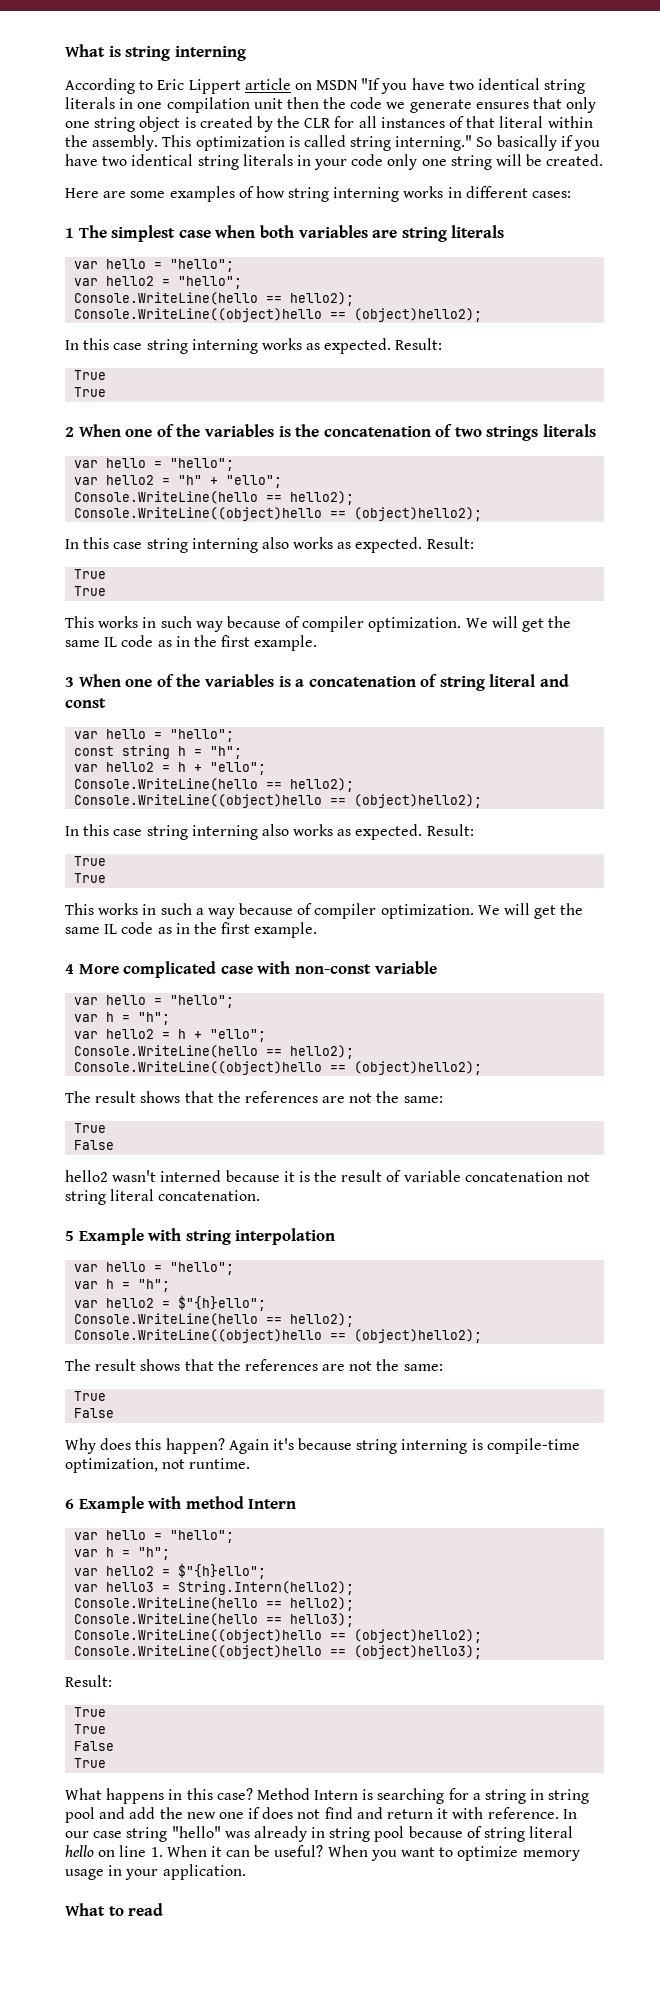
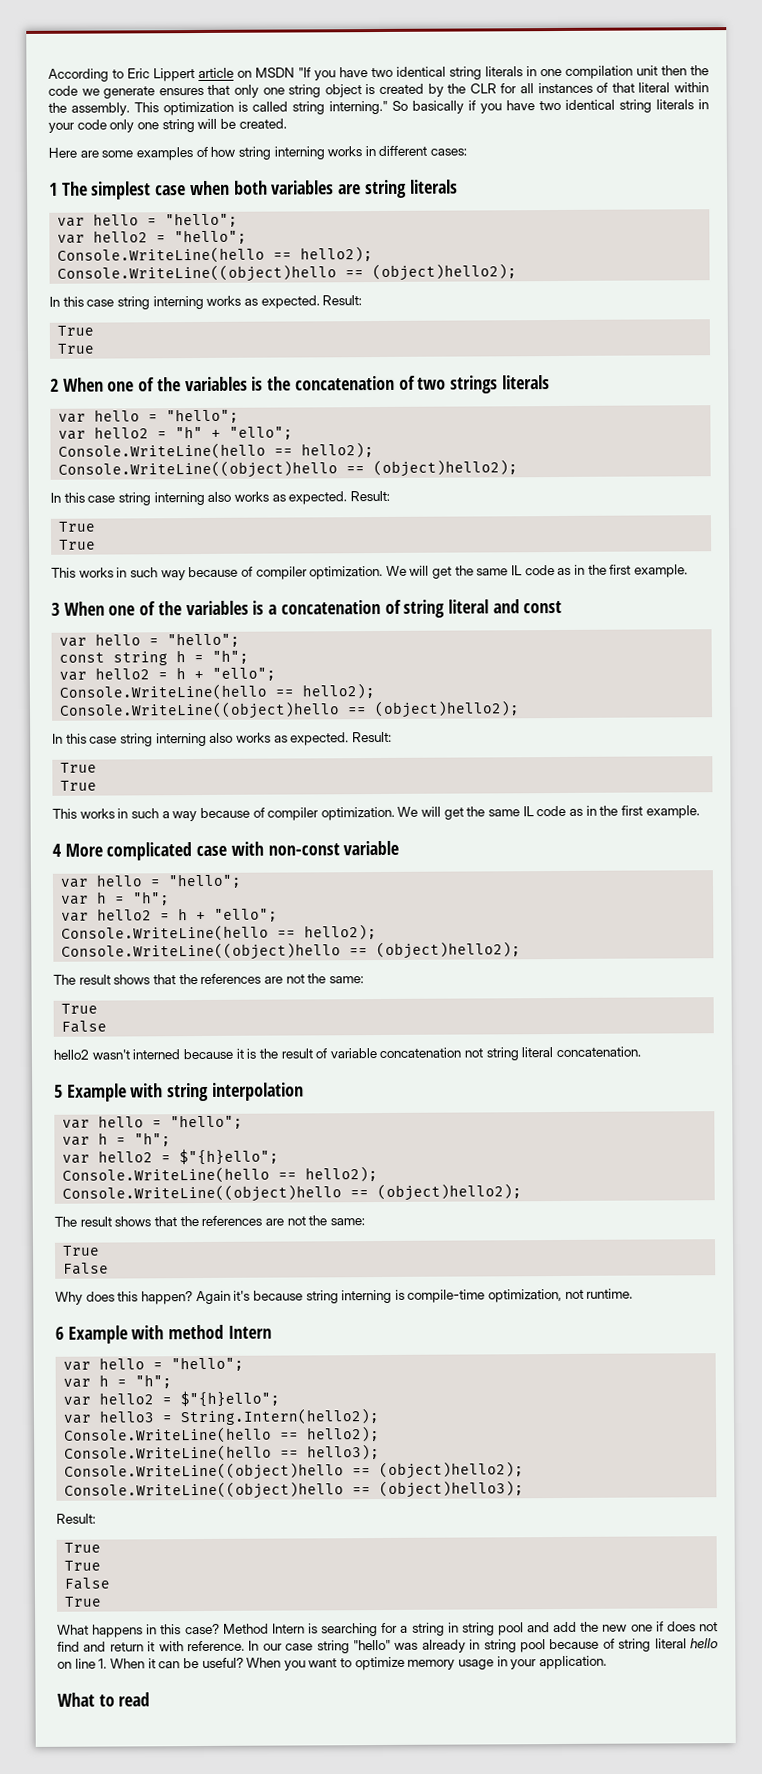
[65,44,246,61] What is string interning // -> (48, 75) none

